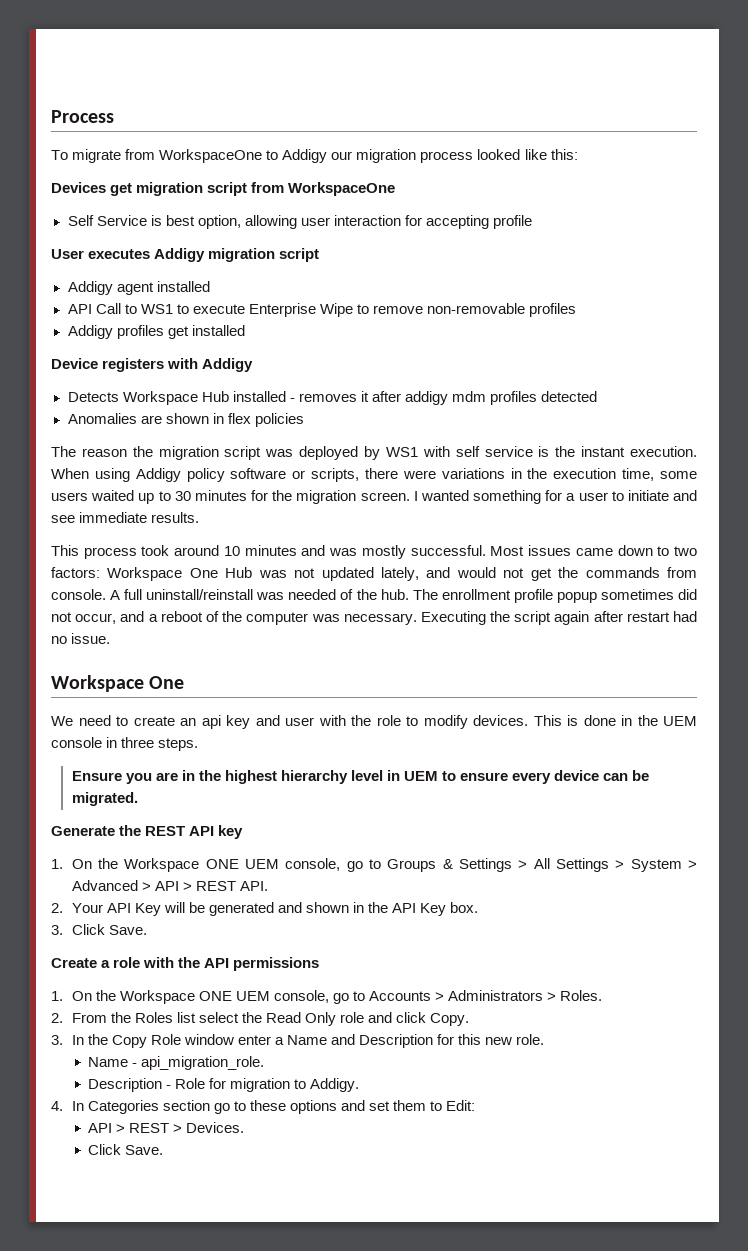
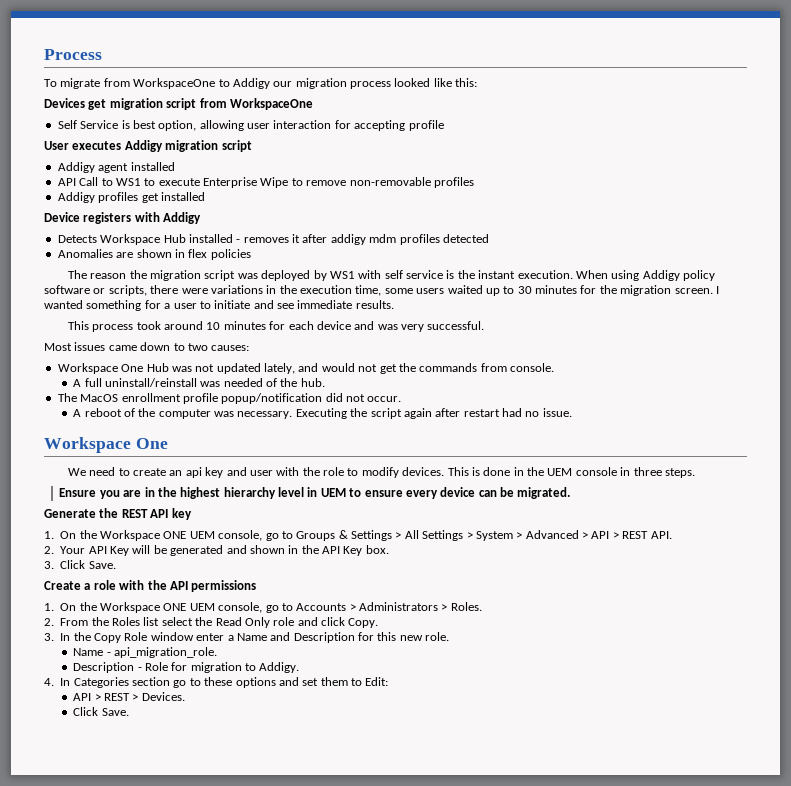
(297, 550) none -> [269,321,351,330] for each device
[361,545,406,559] mostly -> [401,324,425,332] very
(486, 550) none -> (485, 325) //
[51,567,100,578] factors: -> [211,345,250,351] causes: //
(106, 594) none -> (554, 367) //
[412,589,697,603] [51,611,158,624] The enrollment profile popup sometimes did not occur, and a -> [57,393,402,404] [73,409,82,417] // The MacOS enrollment profile popup/notification did not occur. // A

